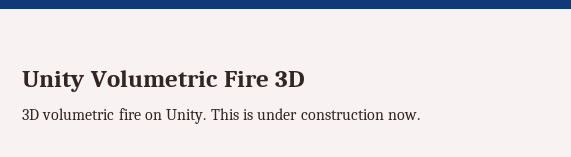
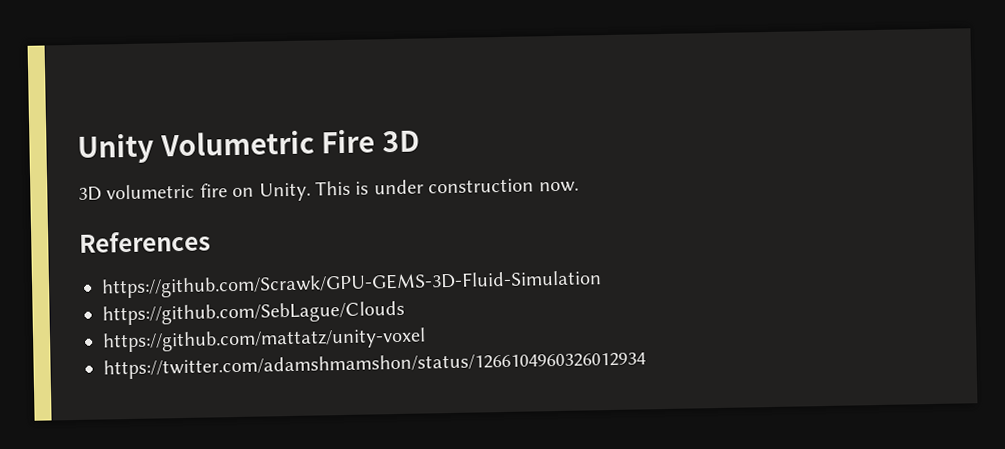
(420, 116) none -> [79,230,211,253] [101,270,602,299] [102,300,405,326] [102,327,426,353] [103,350,646,380] // References // https://github.com/Scrawk/GPU-GEMS-3D-Fluid-Simulation // https://github.com/SebLague/Clouds // https://github.com/mattatz/unity-voxel // https://twitter.com/adamshmamshon/status/1266104960326012934

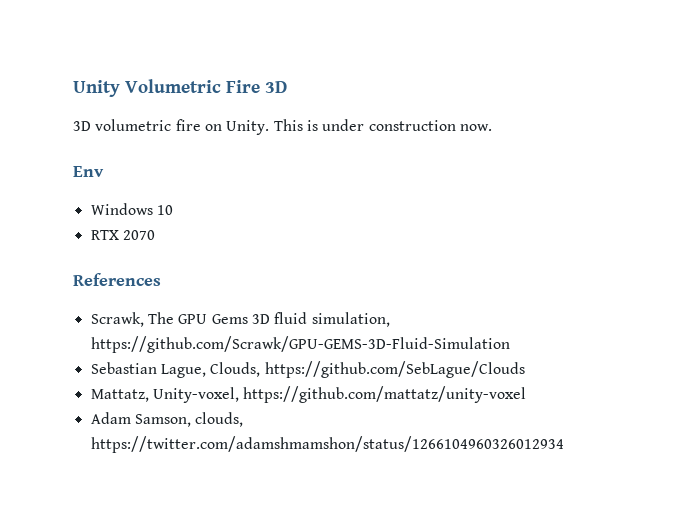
[79,230,211,253] [101,270,602,299] References // https://github.com/Scrawk/GPU-GEMS-3D-Fluid-Simulation // -> [73,166,104,177] [90,203,173,215] [90,230,155,240] [73,273,161,286] [90,312,390,327] [90,336,510,353] [90,362,261,378] Env // Windows 10 // RTX 2070 // References // Scrawk, The GPU Gems 3D fluid simulation, https://github.com/Scrawk/GPU-GEMS-3D-Fluid-Simulation // Sebastian Lague, Clouds,
(405, 313) none -> [90,387,239,403] Mattatz, Unity-voxel,
(426, 340) none -> [90,412,244,427] Adam Samson, clouds,

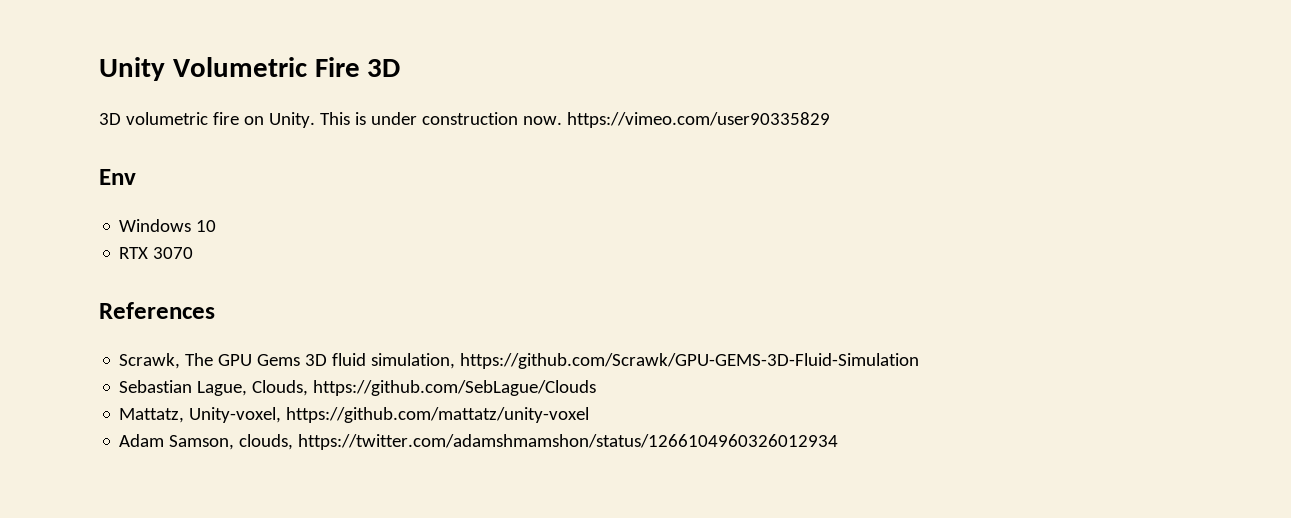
(492, 127) none -> [566,112,830,128] https://vimeo.com/user90335829
[122,230,155,240] 2070 -> [153,247,194,259] 3070

